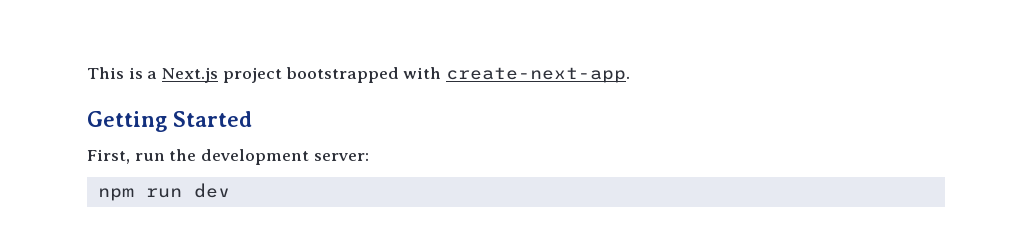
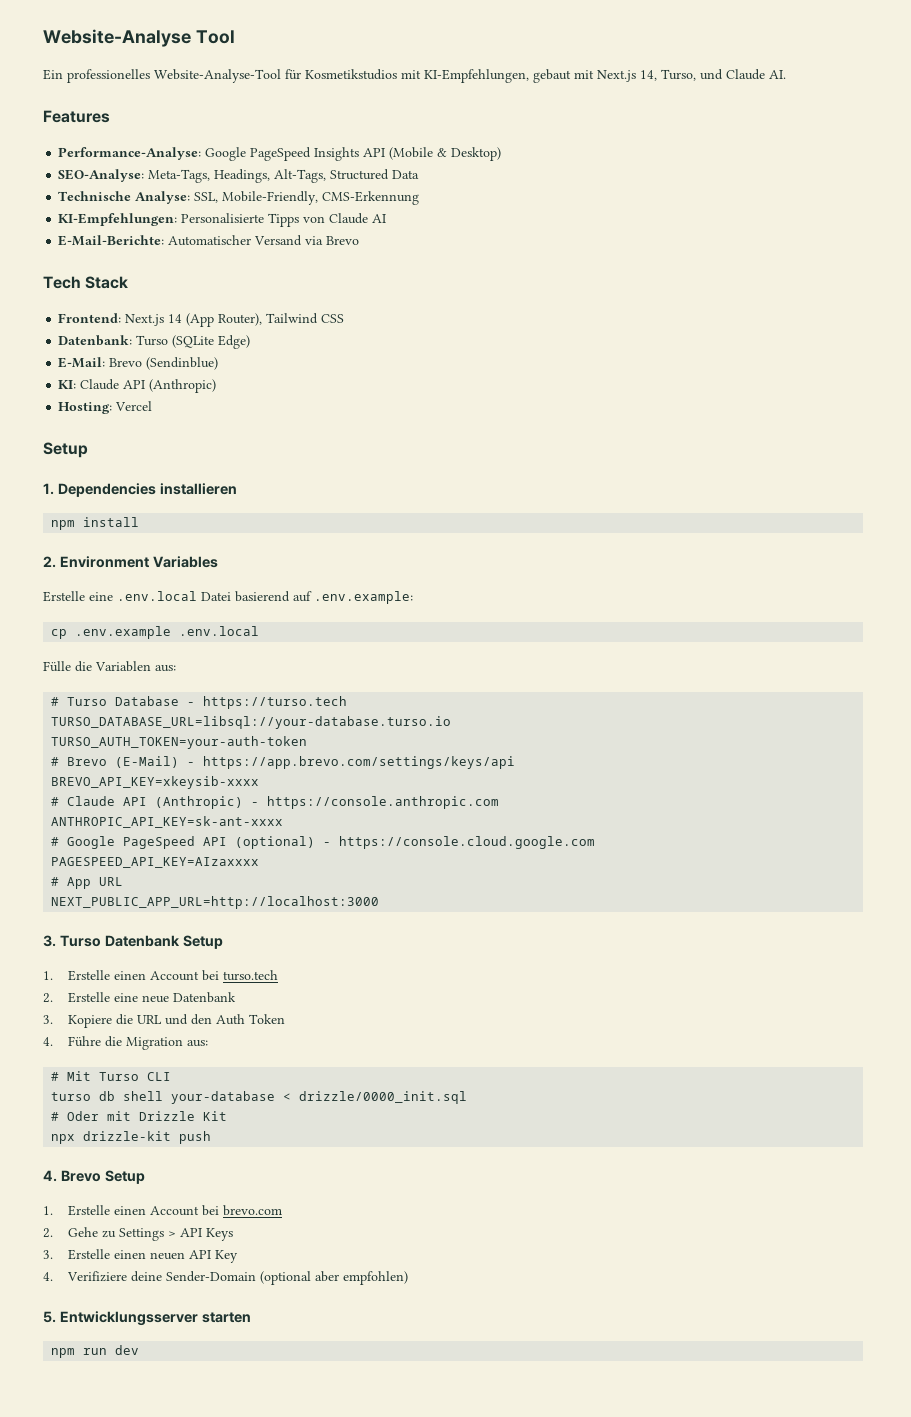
[87,67,631,83] [87,111,252,132] [87,149,369,165] This is a Next.js project bootstrapped with create-next-app. // Getting Started // First, run the development server: -> [43,29,235,47] [43,69,786,83] [43,110,110,123] [58,147,502,161] [58,169,420,183] [58,191,420,205] [58,213,387,227] [58,235,360,246] [43,276,129,289] [58,313,345,327] [58,335,251,349] [58,357,219,370] [58,379,217,393] [58,401,153,414] [43,442,88,458] [43,483,237,497] [51,517,140,530] [43,556,218,568] [43,591,413,604] [51,626,260,639] [43,661,176,672] [51,696,348,709] [51,716,452,729] [51,736,308,749] [51,756,516,769] [51,776,260,789] [51,796,500,809] [51,816,284,828] [51,836,596,849] [51,857,260,868] [51,877,124,889] [51,896,380,909] [43,935,223,949] [43,970,279,981] [43,992,237,1003] [43,1014,286,1028] [43,1036,209,1050] [51,1071,172,1081] [51,1091,468,1104] [51,1111,228,1121] [51,1131,212,1144] [43,1170,145,1184] [43,1205,283,1216] [43,1227,234,1241] [43,1249,239,1263] [43,1271,409,1285] [43,1311,251,1326] Website-Analyse Tool // Ein professionelles Website-Analyse-Tool für Kosmetikstudios mit KI-Empfehlungen, gebaut mit Next.js 14, Turso, und Claude AI. // Features // Performance-Analyse: Google PageSpeed Insights API (Mobile & Desktop) // SEO-Analyse: Meta-Tags, Headings, Alt-Tags, Structured Data // Technische Analyse: SSL, Mobile-Friendly, CMS-Erkennung // KI-Empfehlungen: Personalisierte Tipps von Claude AI // E-Mail-Berichte: Automatischer Versand via Brevo // Tech Stack // Frontend: Next.js 14 (App Router), Tailwind CSS // Datenbank: Turso (SQLite Edge) // E-Mail: Brevo (Sendinblue) // KI: Claude API (Anthropic) // Hosting: Vercel // Setup // 1. Dependencies installieren // npm install // 2. Environment Variables // Erstelle eine .env.local Datei basierend auf .env.example: // cp .env.example .env.local // Fülle die Variablen aus: // # Turso Database - https://turso.tech // TURSO_DATABASE_URL=libsql://your-database.turso.io // TURSO_AUTH_TOKEN=your-auth-token // # Brevo (E-Mail) - https://app.brevo.com/settings/keys/api // BREVO_API_KEY=xkeysib-xxxx // # Claude API (Anthropic) - https://console.anthropic.com // ANTHROPIC_API_KEY=sk-ant-xxxx // # Google PageSpeed API (optional) - https://console.cloud.google.com // PAGESPEED_API_KEY=AIzaxxxx // # App URL // NEXT_PUBLIC_APP_URL=http://localhost:3000 // 3. Turso Datenbank Setup // 1. Erstelle einen Account bei turso.tech // 2. Erstelle eine neue Datenbank // 3. Kopiere die URL und den Auth Token // 4. Führe die Migration aus: // # Mit Turso CLI // turso db shell your-database < drizzle/0000_init.sql // # Oder mit Drizzle Kit // npx drizzle-kit push // 4. Brevo Setup // 1. Erstelle einen Account bei brevo.com // 2. Gehe zu Settings > API Keys // 3. Erstelle einen neuen API Key // 4. Verifiziere deine Sender-Domain (optional aber empfohlen) // 5. Entwicklungsserver starten

